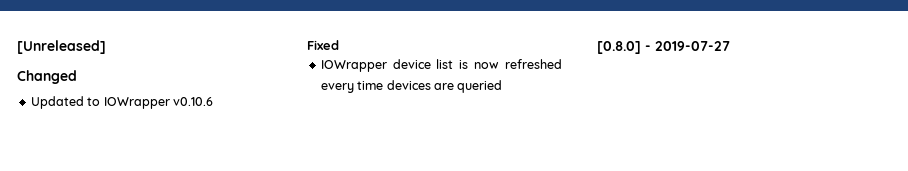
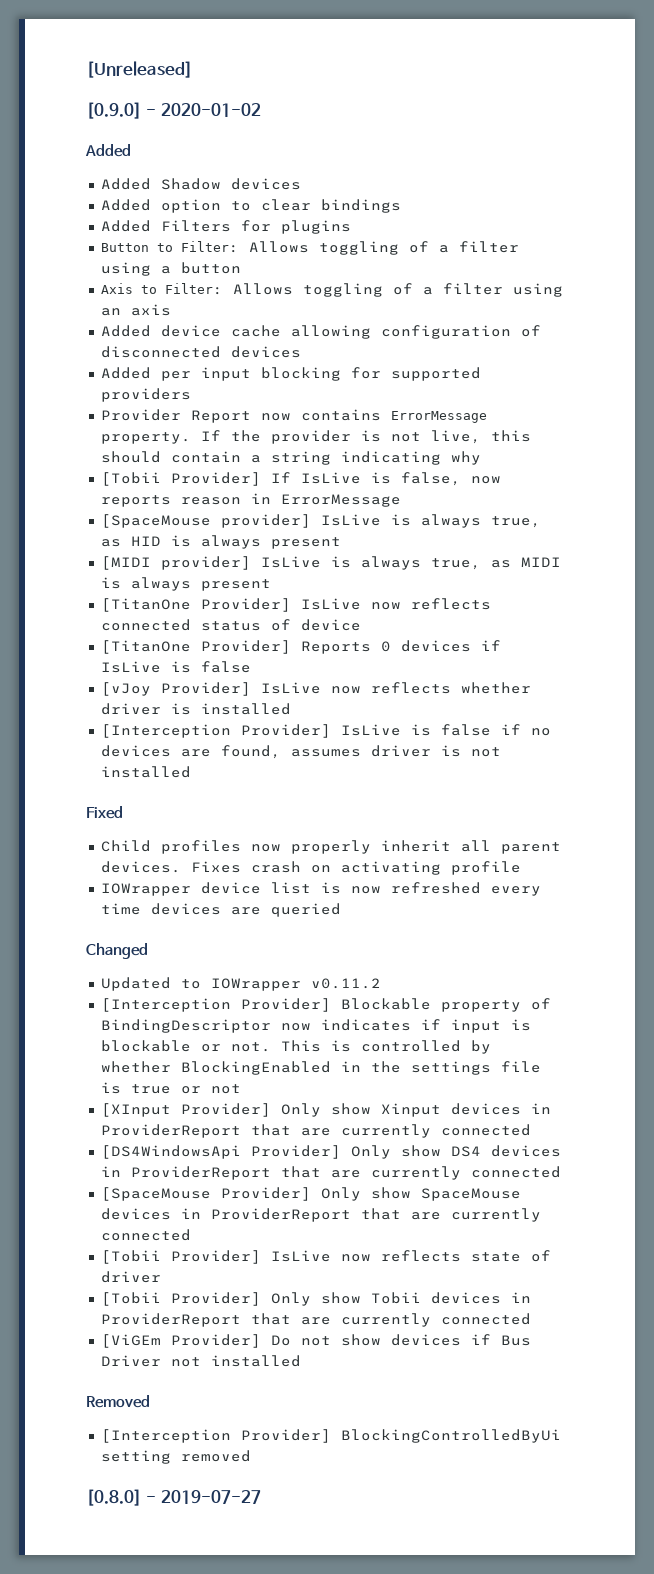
[17,70,77,84] [30,96,213,109] [307,40,339,50] Changed // Updated to IOWrapper v0.10.6 // Fixed -> [86,102,261,119] [85,144,131,157] [100,178,301,190] [100,199,401,213] [100,220,351,234] [100,241,519,255] [100,262,241,276] [100,283,563,297] [100,304,171,316] [100,325,541,339] [100,346,301,358] [100,367,481,381] [100,388,191,402] [100,409,487,423] [100,430,531,444] [100,451,481,465] [100,472,501,486] [100,493,401,507] [100,514,541,528] [100,535,341,549] [100,556,561,570] [100,577,271,591] [100,598,491,612] [100,619,361,631] [100,640,501,654] [100,661,251,673] [100,682,531,696] [100,703,291,715] [100,724,551,738] [100,745,501,759] [100,766,191,778] [86,806,123,819] [100,840,561,854] [100,861,521,875] [0.9.0] - 2020-01-02 // Added // Added Shadow devices // Added option to clear bindings // Added Filters for plugins // Button to Filter: Allows toggling of a filter using a button // Axis to Filter: Allows toggling of a filter using an axis // Added device cache allowing configuration of disconnected devices // Added per input blocking for supported providers // Provider Report now contains ErrorMessage property. If the provider is not live, this should contain a string indicating why // [Tobii Provider] If IsLive is false, now reports reason in ErrorMessage // [SpaceMouse provider] IsLive is always true, as HID is always present // [MIDI provider] IsLive is always true, as MIDI is always present // [TitanOne Provider] IsLive now reflects connected status of device // [TitanOne Provider] Reports 0 devices if IsLive is false // [vJoy Provider] IsLive now reflects whether driver is installed // [Interception Provider] IsLive is false if no devices are found, assumes driver is not installed // Fixed // Child profiles now properly inherit all parent devices. Fixes crash on activating profile
(503, 86) none -> [86,943,148,959] [100,977,381,991] [100,998,551,1012] [100,1019,531,1033] [100,1040,491,1054] [100,1061,541,1075] [100,1082,241,1094] [100,1103,551,1117] [100,1124,531,1138] [100,1145,561,1159] [100,1166,561,1180] [100,1187,521,1201] [100,1208,541,1222] [100,1229,191,1241] [100,1250,551,1264] [100,1271,161,1283] [100,1292,531,1306] [100,1313,531,1327] [100,1334,531,1348] [100,1355,301,1367] [86,1395,150,1408] [100,1429,561,1443] [100,1450,251,1464] // Changed // Updated to IOWrapper v0.11.2 // [Interception Provider] Blockable property of BindingDescriptor now indicates if input is blockable or not. This is controlled by whether BlockingEnabled in the settings file is true or not // [XInput Provider] Only show Xinput devices in ProviderReport that are currently connected // [DS4WindowsApi Provider] Only show DS4 devices in ProviderReport that are currently connected // [SpaceMouse Provider] Only show SpaceMouse devices in ProviderReport that are currently connected // [Tobii Provider] IsLive now reflects state of driver // [Tobii Provider] Only show Tobii devices in ProviderReport that are currently connected // [ViGEm Provider] Do not show devices if Bus Driver not installed // Removed // [Interception Provider] BlockingControlledByUi setting removed

